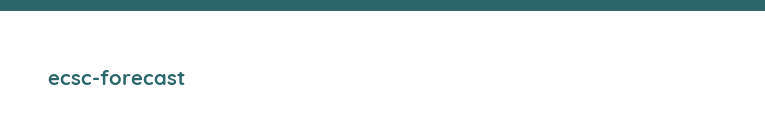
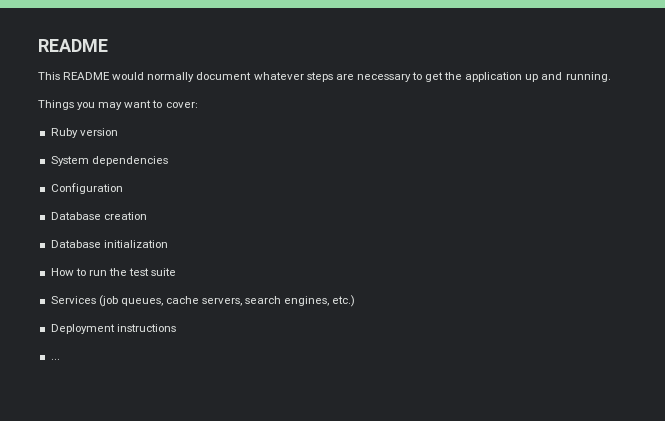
[48,70,185,85] ecsc-forecast -> [38,39,108,52] [38,72,611,82] [38,100,198,110] [50,128,118,138] [50,156,168,166] [50,183,123,194] [50,212,147,220] [50,240,168,248] [50,268,177,276] [50,295,356,307] [50,324,176,334] [50,358,60,360] README // This README would normally document whatever steps are necessary to get the application up and running. // Things you may want to cover: // Ruby version // System dependencies // Configuration // Database creation // Database initialization // How to run the test suite // Services (job queues, cache servers, search engines, etc.) // Deployment instructions // ...

